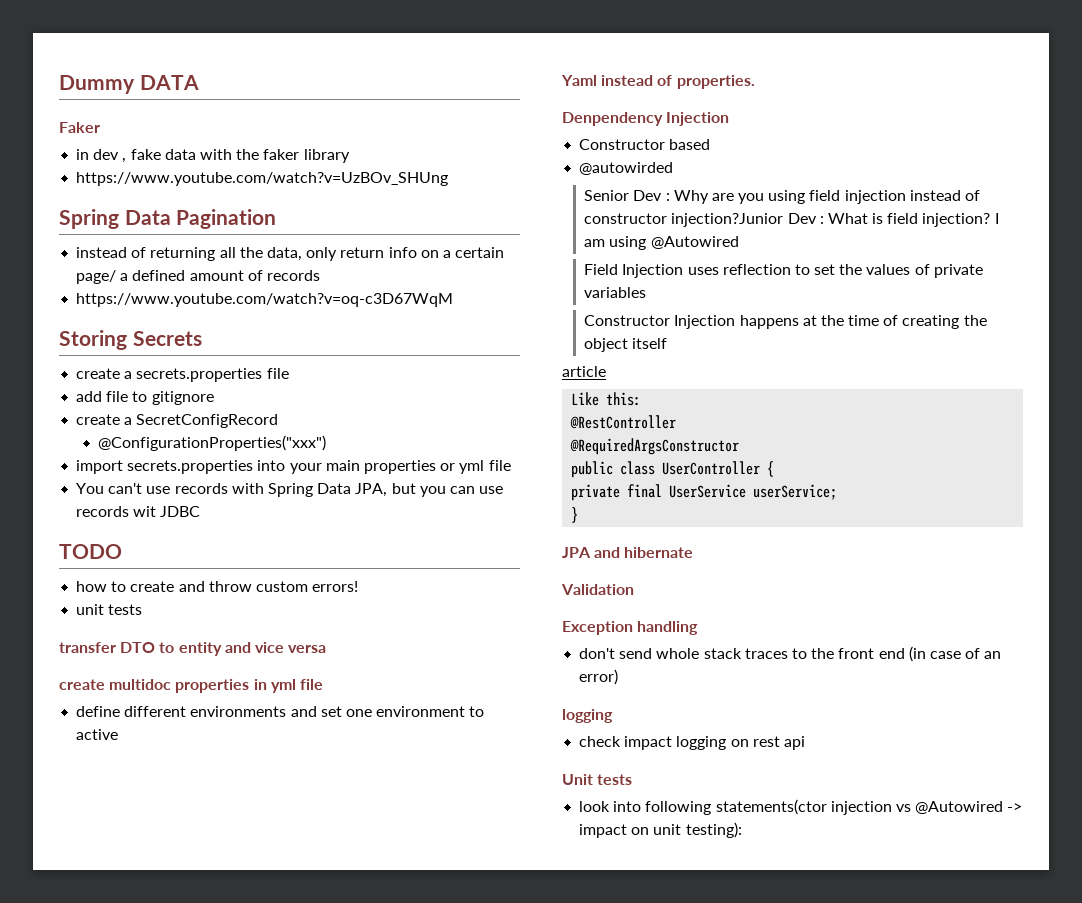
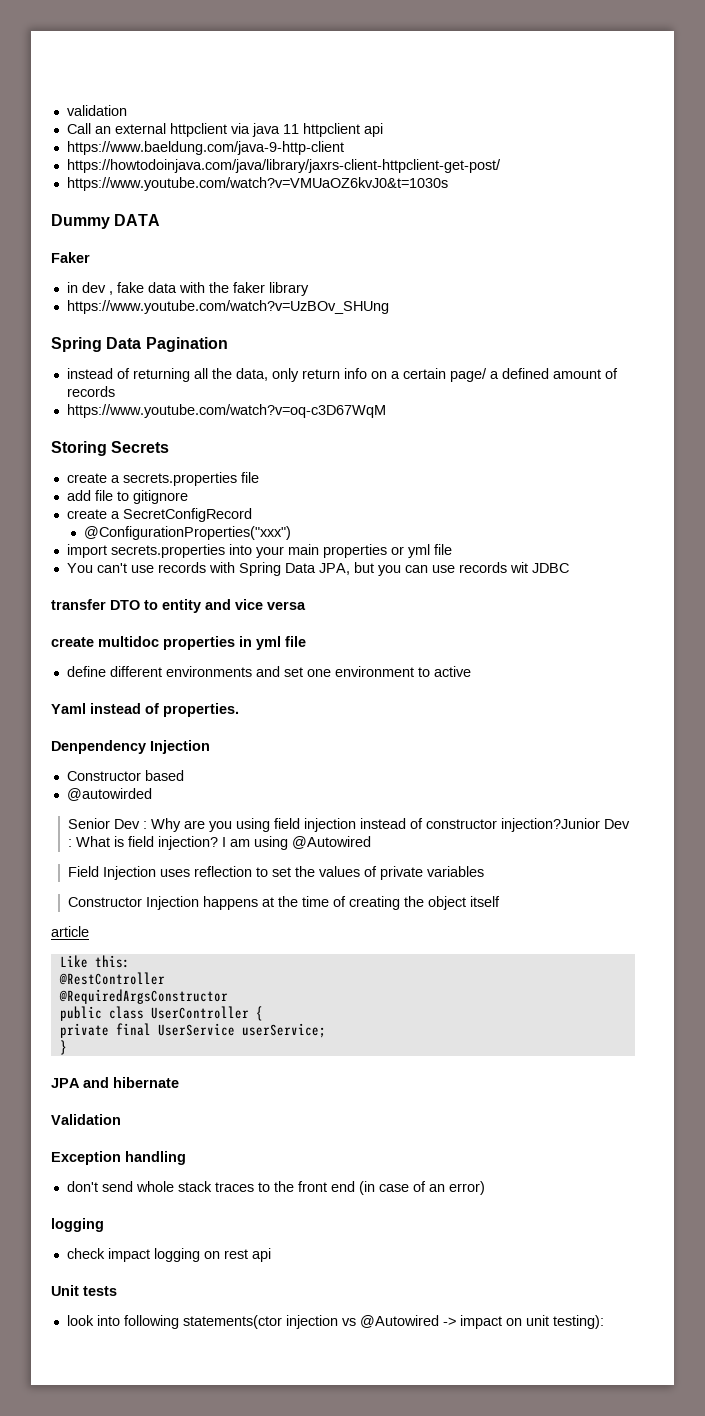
(59, 84) none -> [66,105,127,116] [66,123,383,137] [66,141,344,155] [66,159,501,173] [66,177,448,191] validation // Call an external httpclient via java 11 httpclient api // https://www.baeldung.com/java-9-http-client // https://howtodoinjava.com/java/library/jaxrs-client-httpclient-get-post/ // https://www.youtube.com/watch?v=VMUaOZ6kvJ0&t=1030s //
[59,544,122,559] [76,581,359,592] [76,604,143,615] // TODO // how to create and throw custom errors! // unit tests -> (569, 568) none

